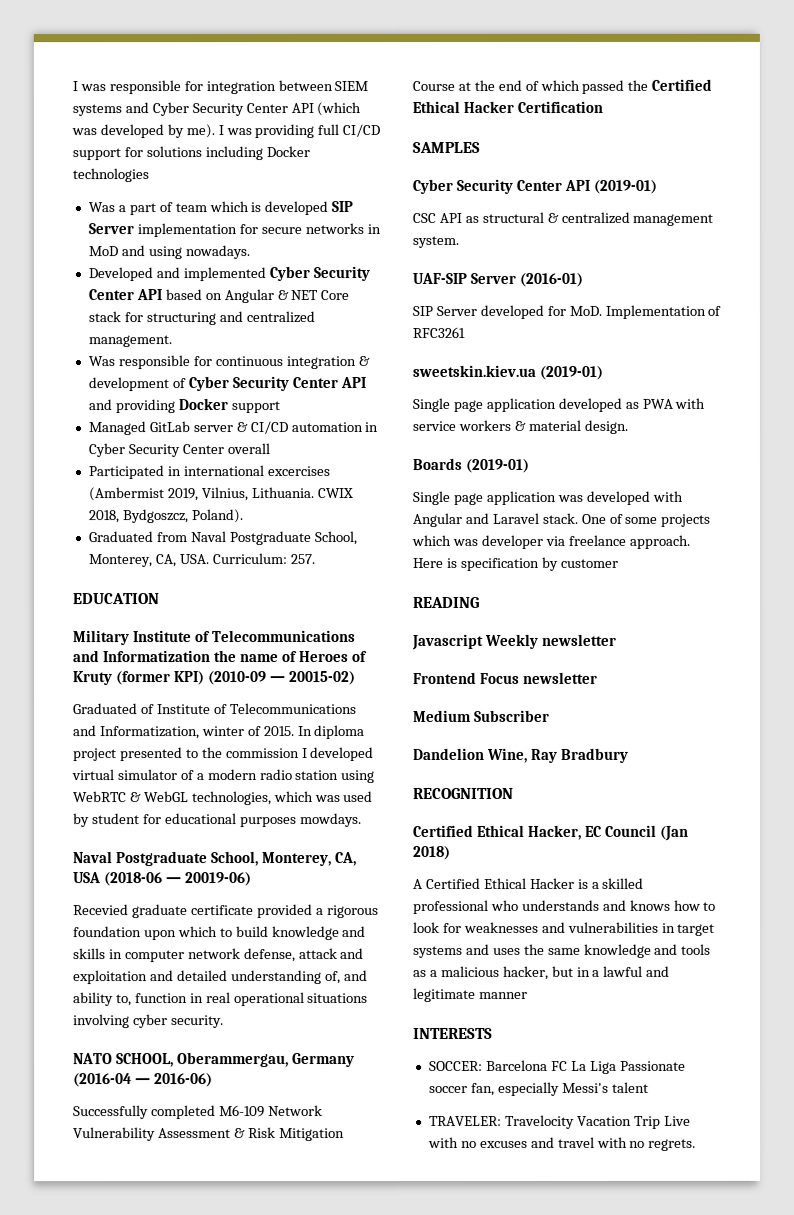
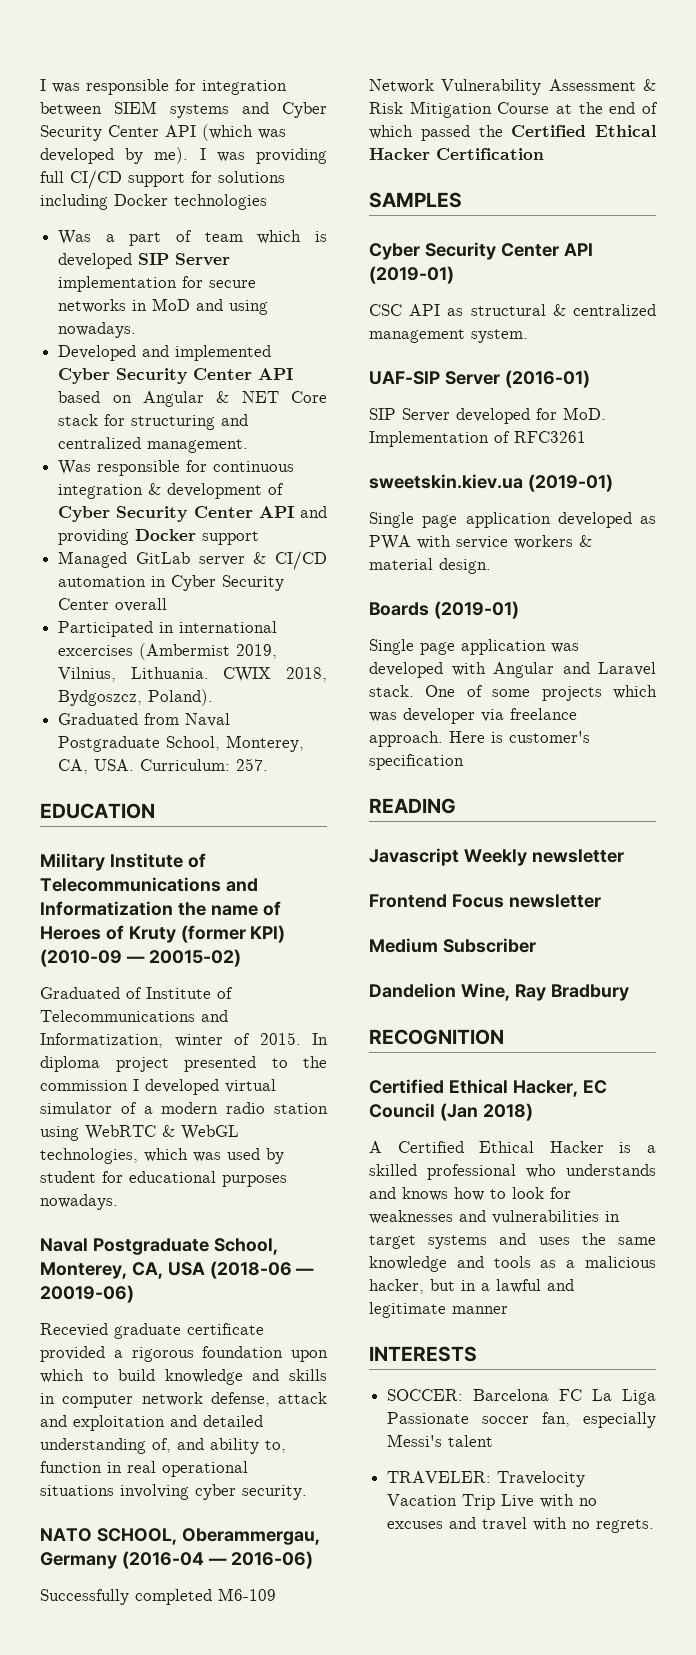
[299,813,362,828] mowdays. -> [40,1194,118,1210] nowadays.
(457, 562) none -> [509,731,590,743] customer's
[540,556,618,571] by customer -> (464, 762) none

